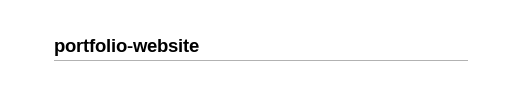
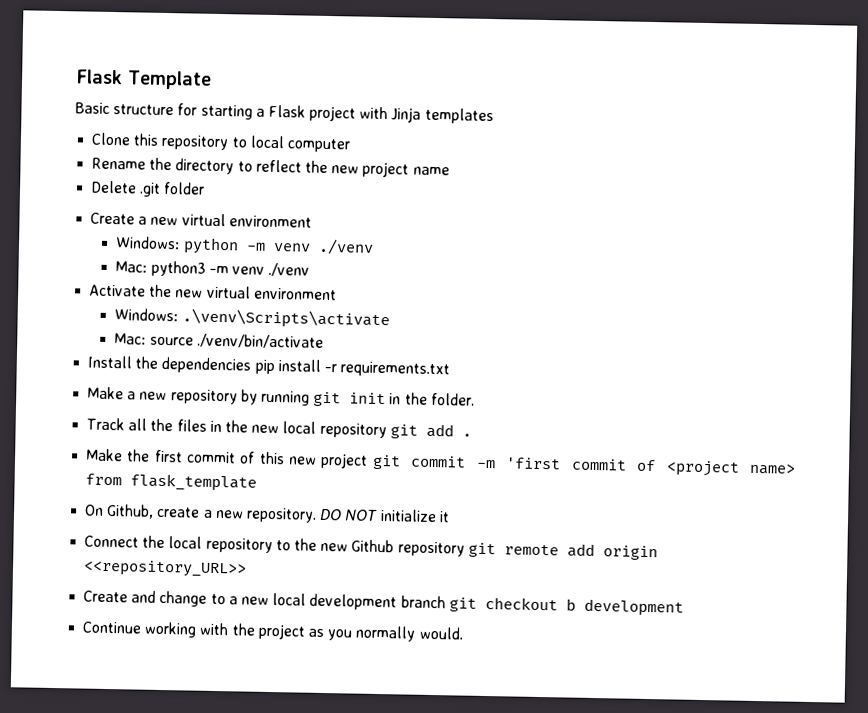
[54,39,199,56] portfolio-website -> [75,69,212,90] [75,102,494,125] [91,132,351,153] [91,157,450,178] [90,180,206,197] [90,212,312,228] [115,236,374,255] [115,260,311,277] [89,284,337,301] [114,308,390,330] [114,333,324,349] [87,355,451,378] [87,386,475,407] [86,417,472,439] [86,448,797,477] [85,473,258,492] [84,503,450,523] [84,535,658,561] [83,559,248,578] [83,590,684,617] [82,621,463,642] Flask Template // Basic structure for starting a Flask project with Jinja templates // Clone this repository to local computer // Rename the directory to reflect the new project name // Delete .git folder // Create a new virtual environment // Windows: python -m venv ./venv // Mac: python3 -m venv ./venv // Activate the new virtual environment // Windows: .\venv\Scripts\activate // Mac: source ./venv/bin/activate // Install the dependencies pip install -r requirements.txt // Make a new repository by running git init in the folder. // Track all the files in the new local repository git add . // Make the first commit of this new project git commit -m 'first commit of <project name> from flask_template // On Github, create a new repository. DO NOT initialize it // Connect the local repository to the new Github repository git remote add origin <<repository_URL>> // Create and change to a new local development branch git checkout b development // Continue working with the project as you normally would.

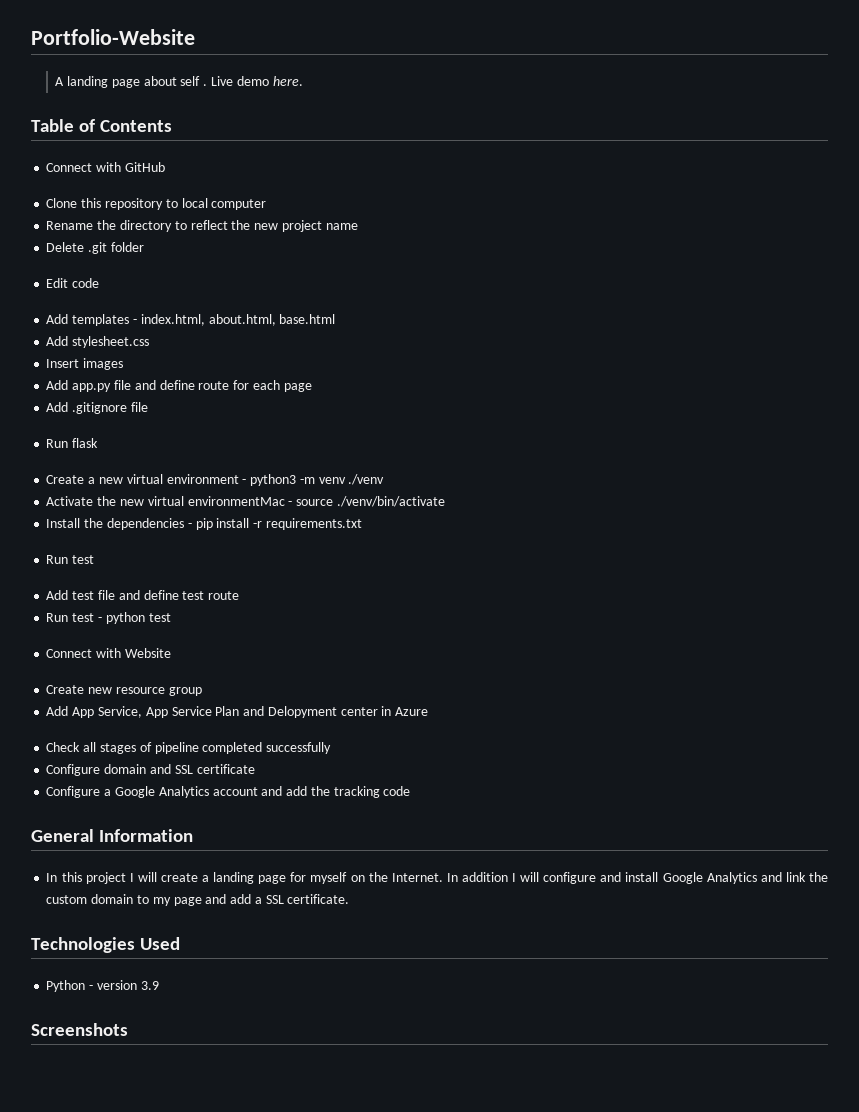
[75,69,212,90] [75,102,494,125] Flask Template // Basic structure for starting a Flask project with Jinja templates -> [31,29,195,45] [55,76,303,88] [31,119,173,132] [46,162,165,172] Portfolio-Website // A landing page about self . Live demo here. // Table of Contents // Connect with GitHub
(206, 188) none -> [46,278,100,288] [46,314,336,326] [46,336,150,348] [46,358,124,370] [46,380,312,392] [46,402,148,414] [46,438,99,448] // Edit code // Add templates - index.html, about.html, base.html // Add stylesheet.css // Insert images // Add app.py file and define route for each page // Add .gitignore file // Run flask
[115,236,374,255] [115,261,148,273] // Windows: python -m venv ./venv // Mac: -> [242,479,247,484] -
[253,287,337,301] [114,308,390,330] [114,333,147,345] environment // Windows: .\venv\Scripts\activate // Mac: -> [187,496,293,506] environmentMac -
(252, 365) none -> [187,523,192,528] -
[87,386,475,407] [86,417,472,439] [86,448,797,477] [85,473,258,492] [84,503,450,523] [84,535,658,561] [83,559,248,578] [83,590,684,617] [82,621,463,642] Make a new repository by running git init in the folder. // Track all the files in the new local repository git add . // Make the first commit of this new project git commit -m 'first commit of <project name> from flask_template // On Github, create a new repository. DO NOT initialize it // Connect the local repository to the new Github repository git remote add origin <<repository_URL>> // Create and change to a new local development branch git checkout b development // Continue working with the project as you normally would. -> [46,555,95,564] [46,590,240,600] [46,612,171,624] [46,648,171,658] [46,685,202,696] [46,706,429,718] [46,742,332,754] [46,764,255,776] [46,786,411,798] [31,829,194,842] [46,872,829,884] [46,894,350,906] [31,937,181,953] [46,980,159,992] [31,1023,128,1036] Run test // Add test file and define test route // Run test - python test // Connect with Website // Create new resource group // Add App Service, App Service Plan and Delopyment center in Azure // Check all stages of pipeline completed successfully // Configure domain and SSL certificate // Configure a Google Analytics account and add the tracking code // General Information // In this project I will create a landing page for myself on the Internet. In addition I will configure and install Google Analytics and link the custom domain to my page and add a SSL certificate. // Technologies Used // Python - version 3.9 // Screenshots

